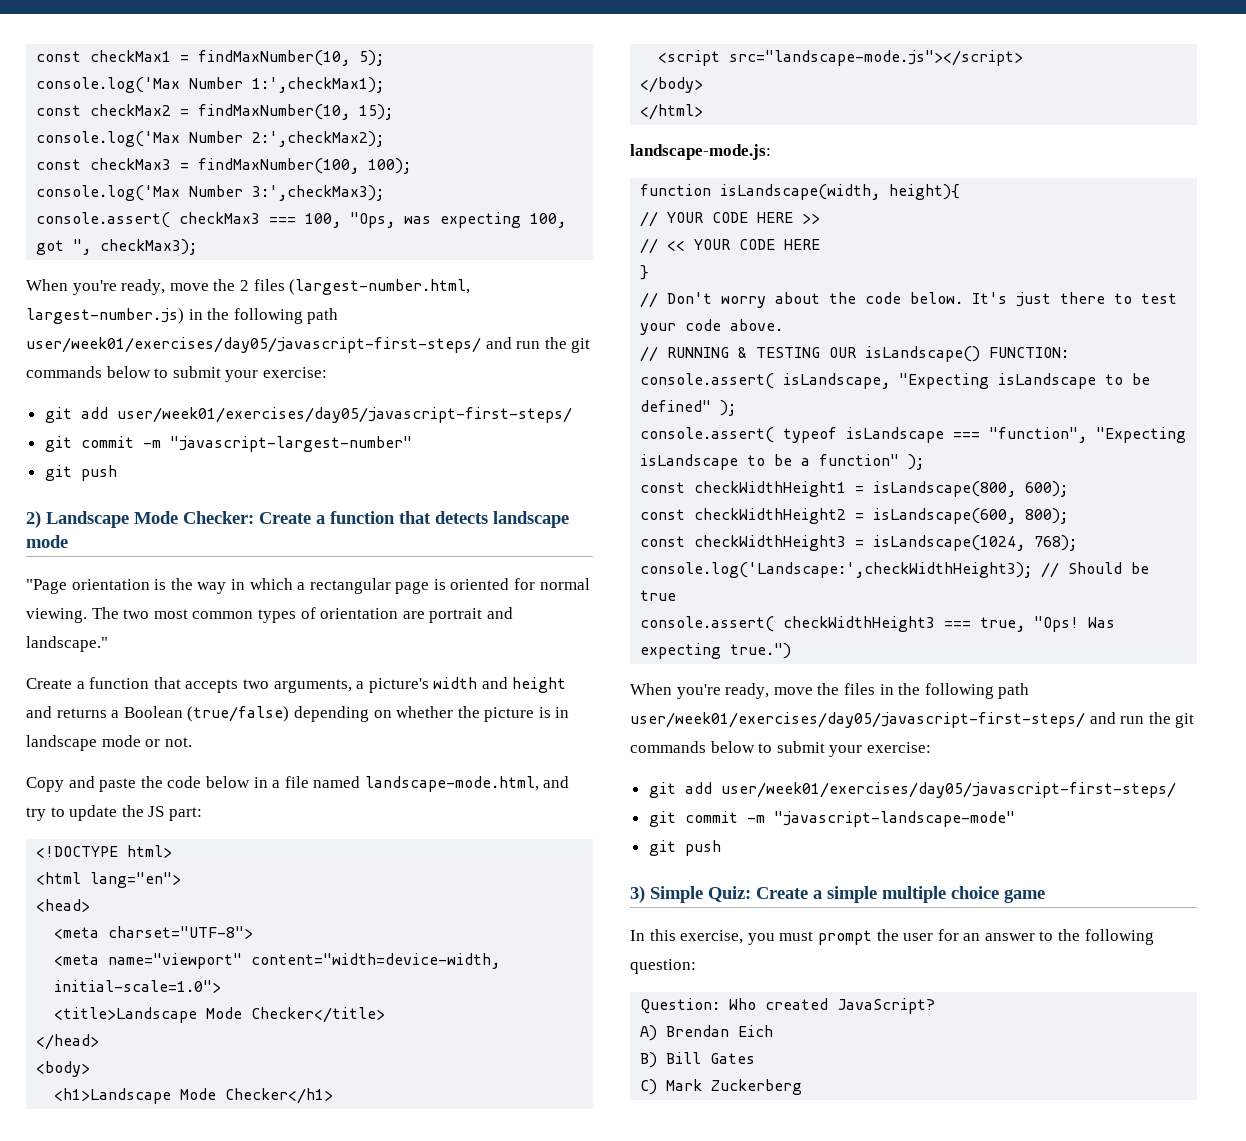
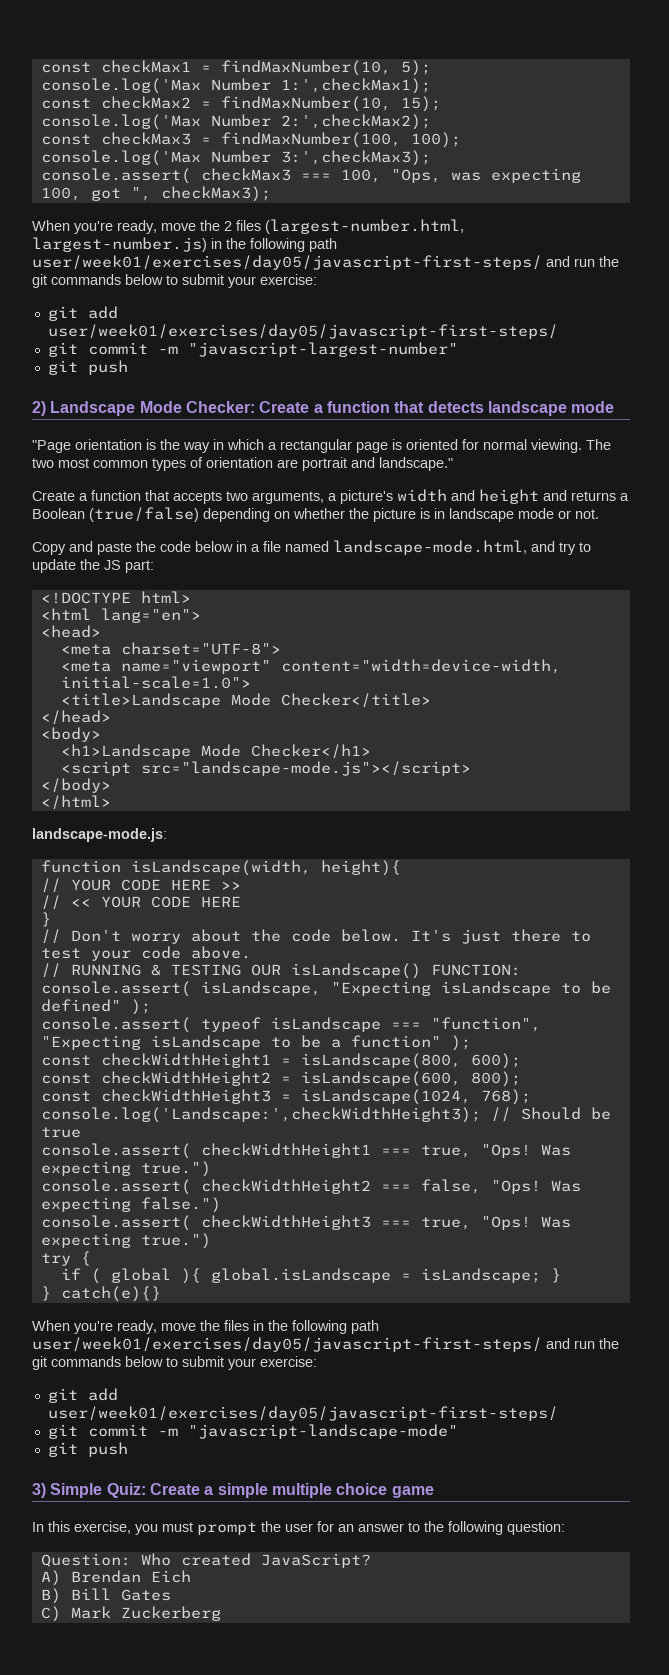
(677, 595) none -> [40,1143,571,1159] [40,1161,211,1177] [40,1179,581,1195] [40,1197,221,1213] // console.assert( checkWidthHeight1 === true, "Ops! Was expecting true.") // console.assert( checkWidthHeight2 === false, "Ops! Was expecting false.")
(792, 651) none -> [40,1251,91,1266] [60,1268,561,1284] [40,1286,161,1302] // try { // if ( global ){ global.isLandscape = isLandscape; } // } catch(e){}

